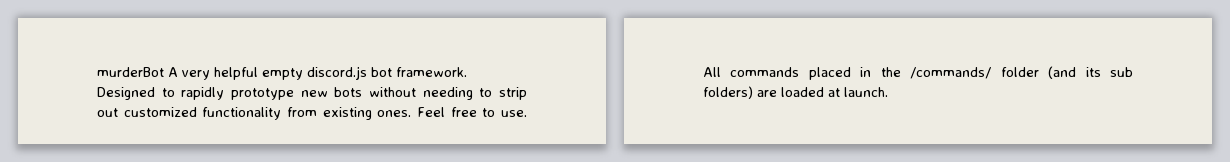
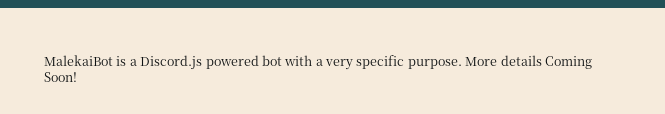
[97,66,467,80] [97,87,527,100] [97,107,527,120] [703,66,1133,80] [703,86,888,99] murderBot A very helpful empty discord.js bot framework. Designed to rapidly prototype new bots without needing to strip out customized functionality from existing ones. Feel free to use. All commands placed in the /commands/ folder (and its sub folders) are loaded at launch. -> [44,55,592,70] [44,72,77,82] MalekaiBot is a Discord.js powered bot with a very specific purpose. More details Coming Soon!

